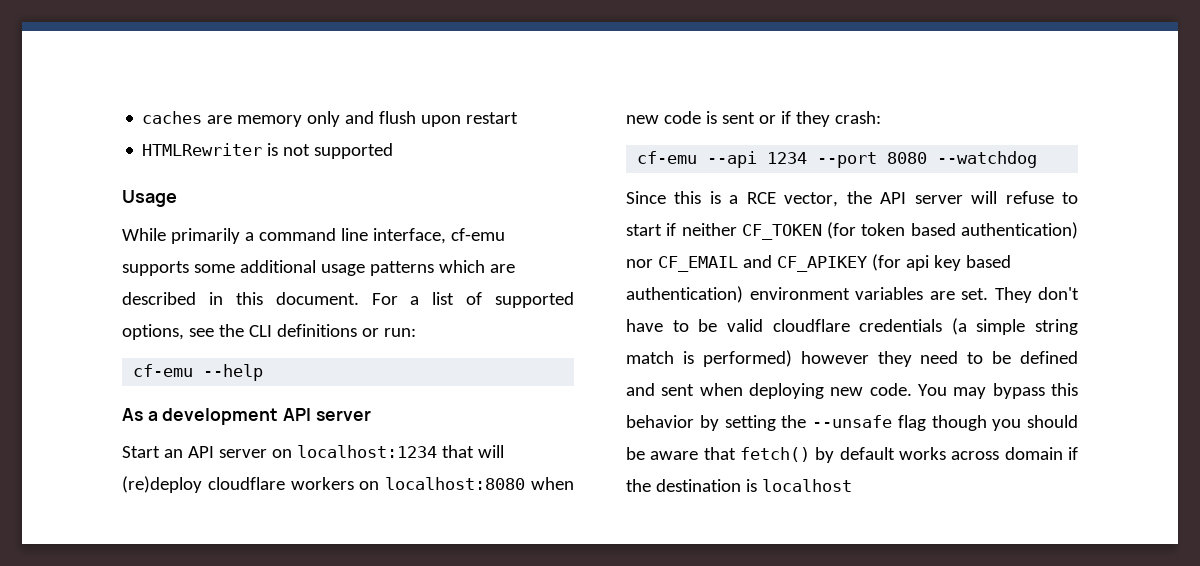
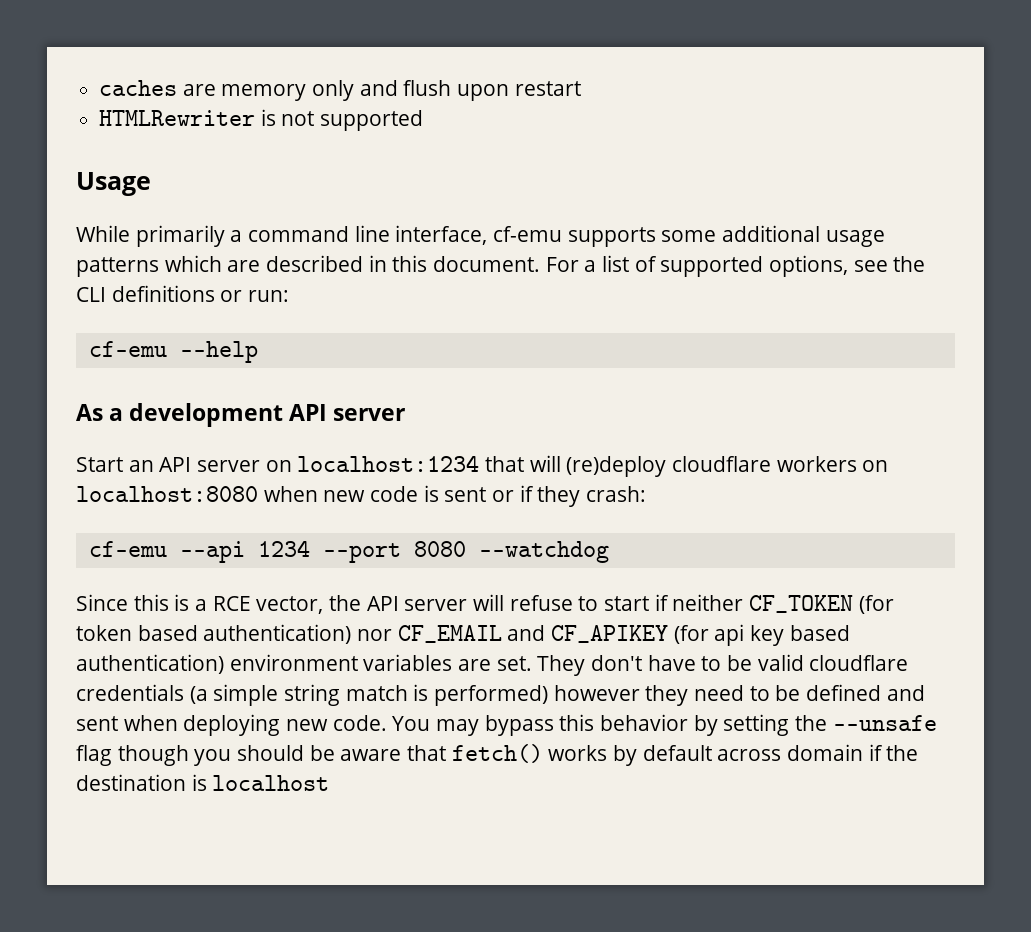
(810, 454) none -> [548,745,608,761] works
[899,447,946,460] works -> (712, 753) none

